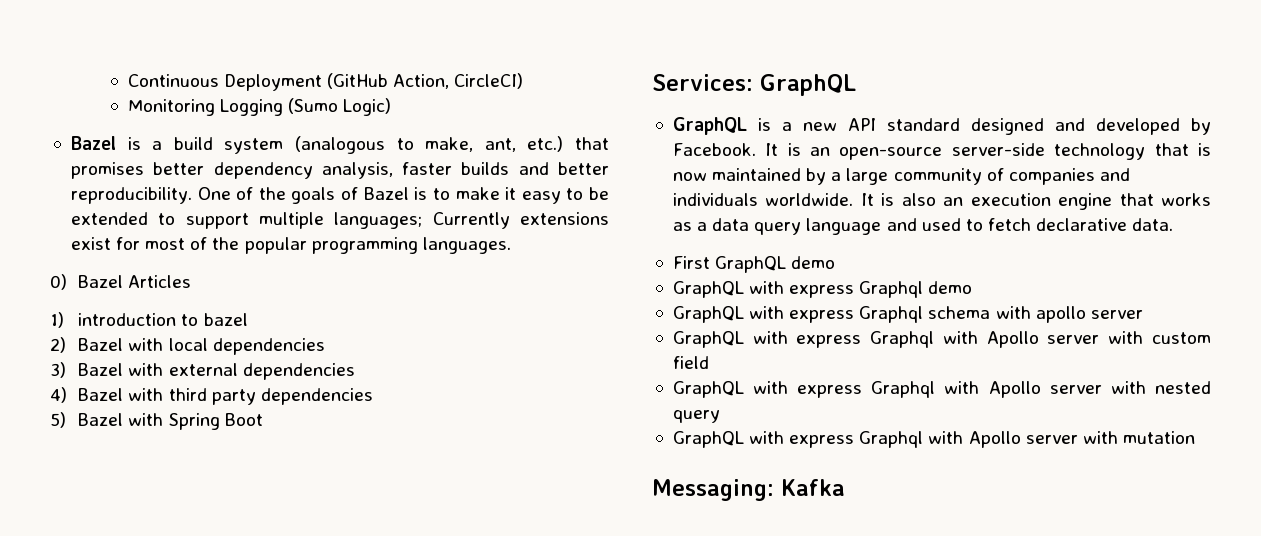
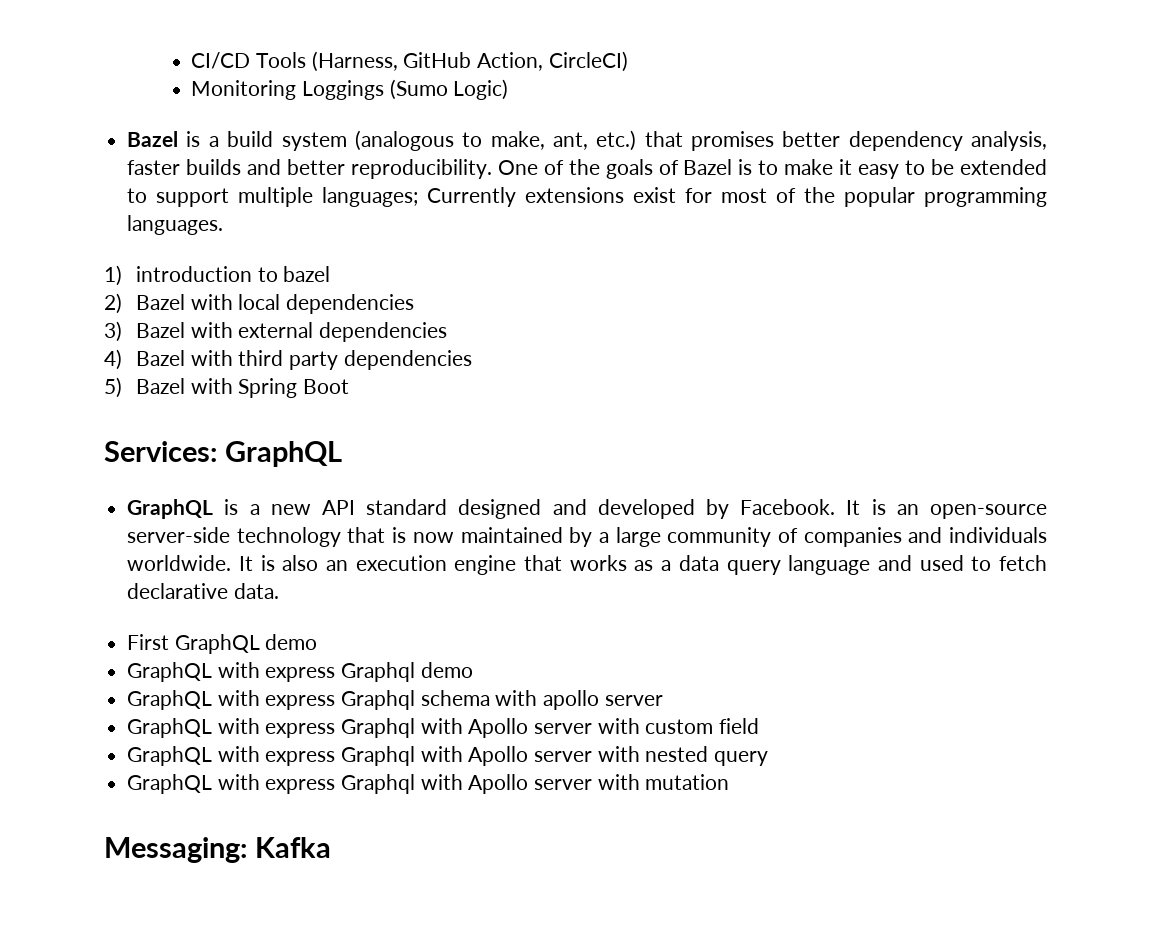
[127,73,388,91] Continuous Deployment (GitHub -> [191,51,472,72] CI/CD Tools (Harness, GitHub
[219,99,283,116] Logging -> [302,80,385,100] Loggings
[50,274,192,290] // 0) Bazel Articles -> (224, 225) none

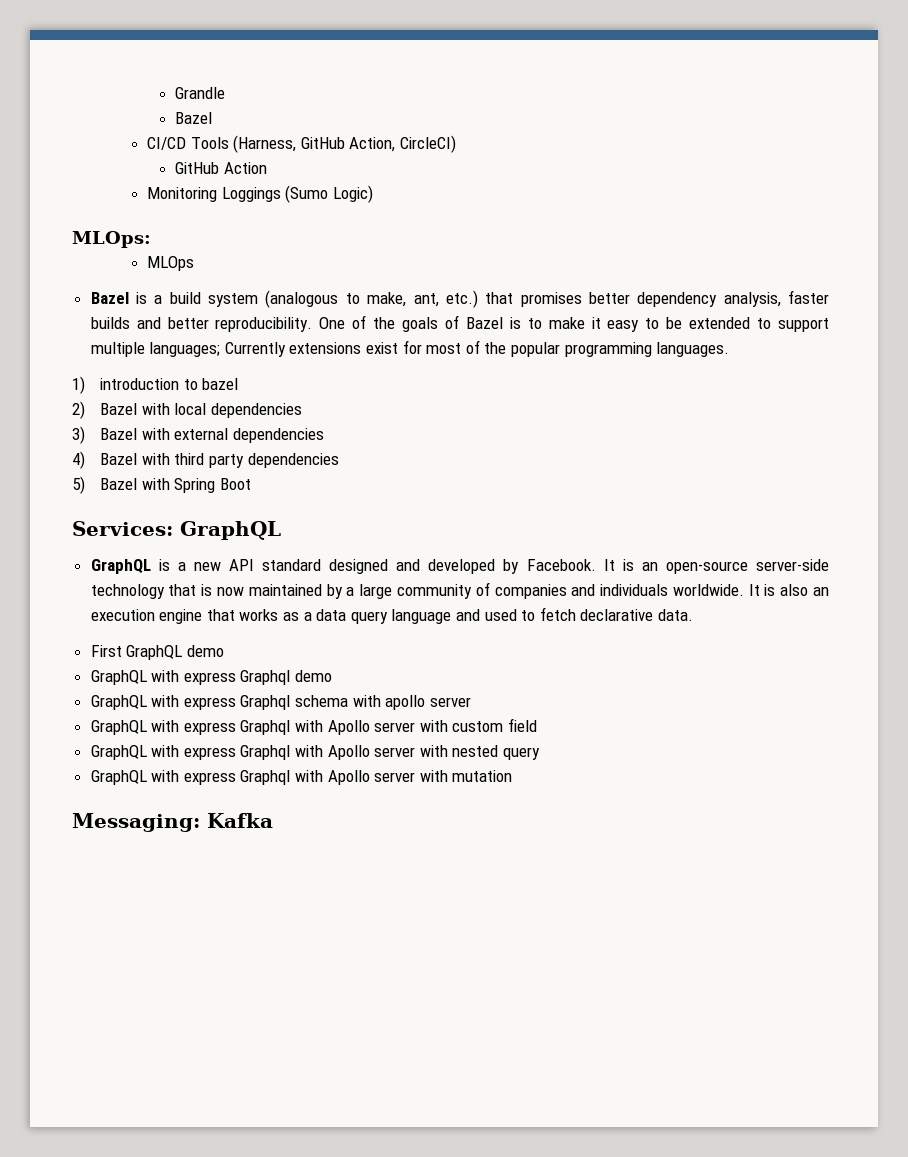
(191, 60) none -> [175,87,226,99] [175,112,213,124] Grandle // Bazel //
(628, 61) none -> [175,162,267,174] // GitHub Action
(509, 89) none -> [72,231,151,248] [146,256,194,271] // MLOps: // MLOps

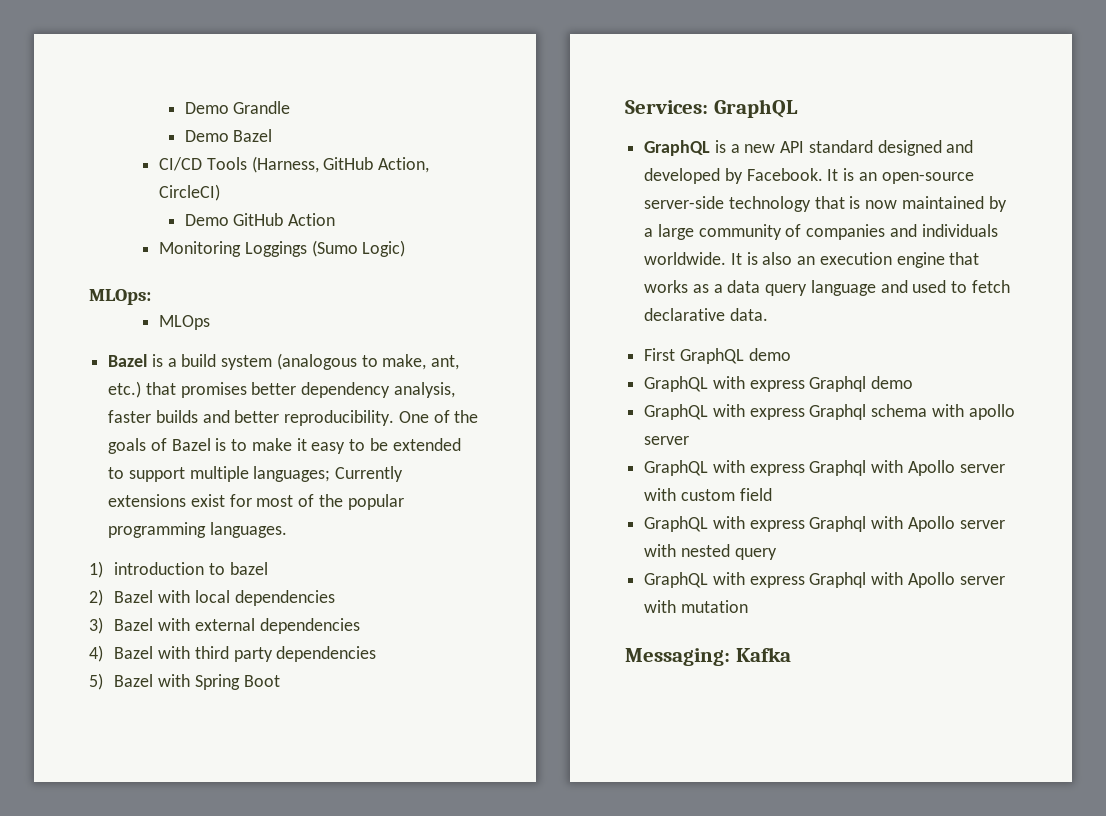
(175, 93) none -> [184,102,229,114] Demo
(226, 93) none -> [184,130,229,142] Demo
(456, 144) none -> [184,214,229,226] Demo

